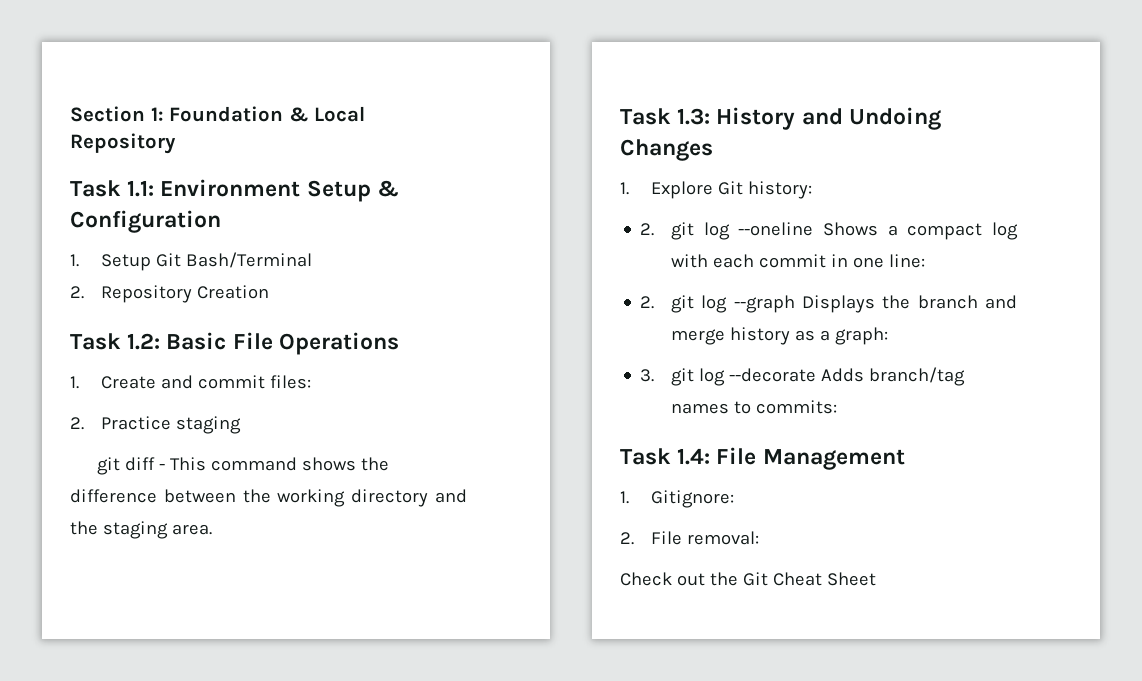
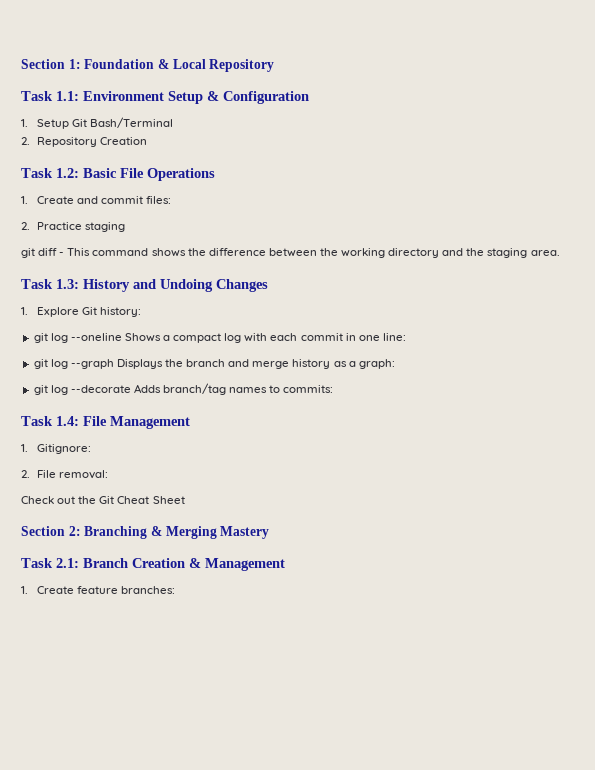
[640,223,655,236] 2. -> (142, 312) none
[640,296,655,309] 2. -> (406, 337) none
[640,369,655,382] 3. -> (395, 364) none
(876, 579) none -> [21,526,270,539] [21,558,285,571] [21,586,176,594] // Section 2: Branching & Merging Mastery // Task 2.1: Branch Creation & Management // 1. Create feature branches:

